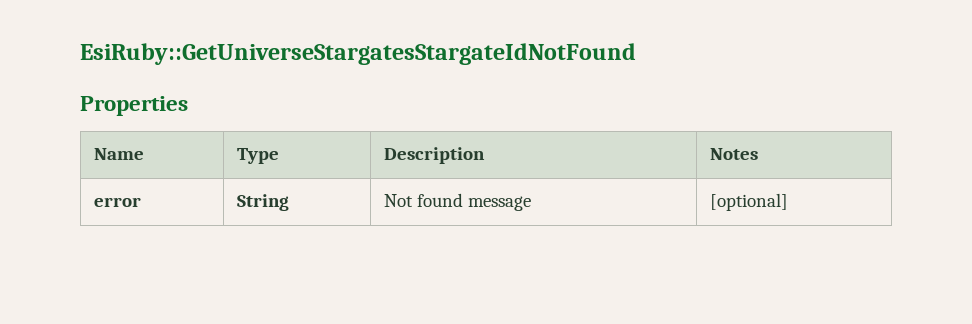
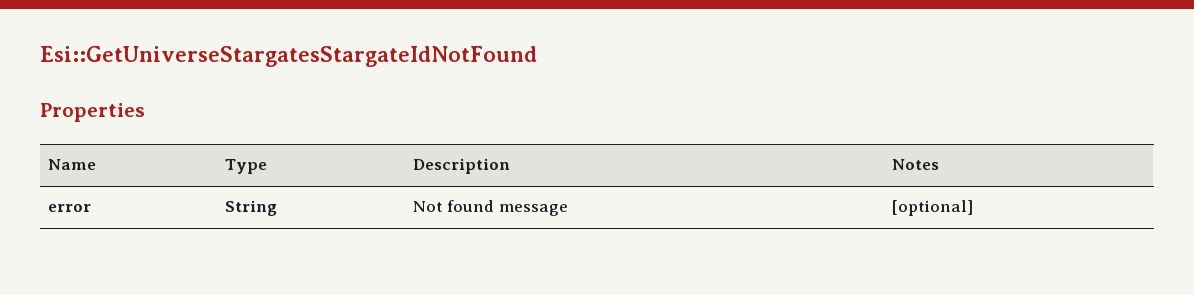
[80,43,636,65] EsiRuby::GetUniverseStargatesStargateIdNotFound -> [40,46,537,67] Esi::GetUniverseStargatesStargateIdNotFound

